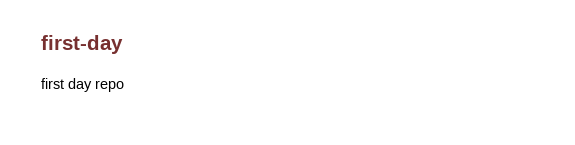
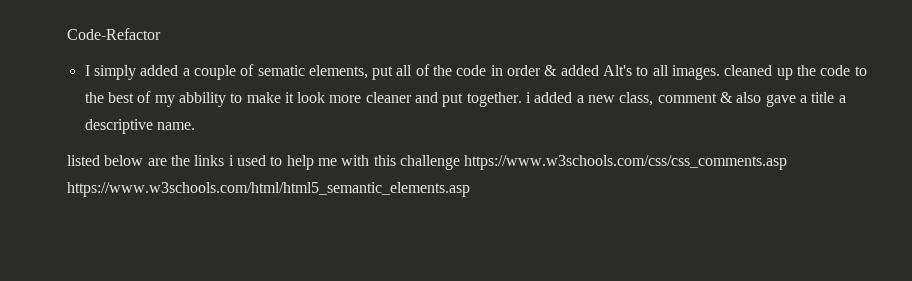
[41,35,123,54] [41,78,124,92] first-day // first day repo -> [67,28,161,40] [84,64,867,80] [84,91,846,107] [84,119,195,134] [67,155,788,170] [67,182,470,197] Code-Refactor // I simply added a couple of sematic elements, put all of the code in order & added Alt's to all images. cleaned up the code to the best of my abbility to make it look more cleaner and put together. i added a new class, comment & also gave a title a descriptive name. // listed below are the links i used to help me with this challenge https://www.w3schools.com/css/css_comments.asp https://www.w3schools.com/html/html5_semantic_elements.asp

